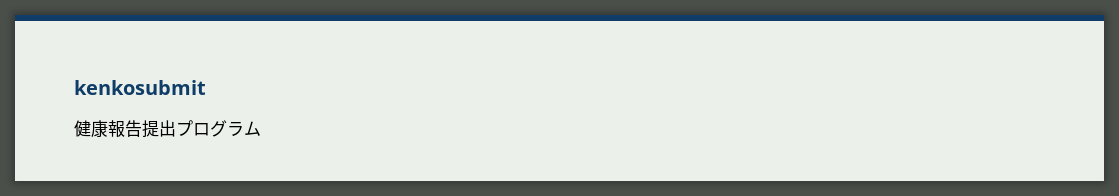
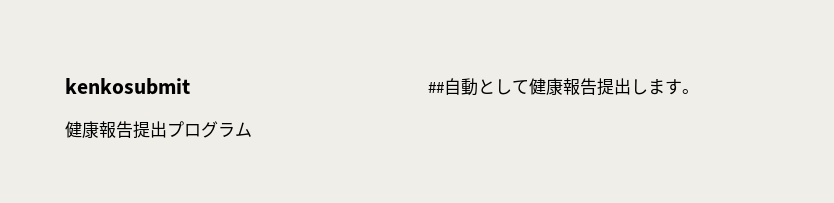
(261, 128) none -> [428,78,699,96] // ##自動として健康報告提出します。

